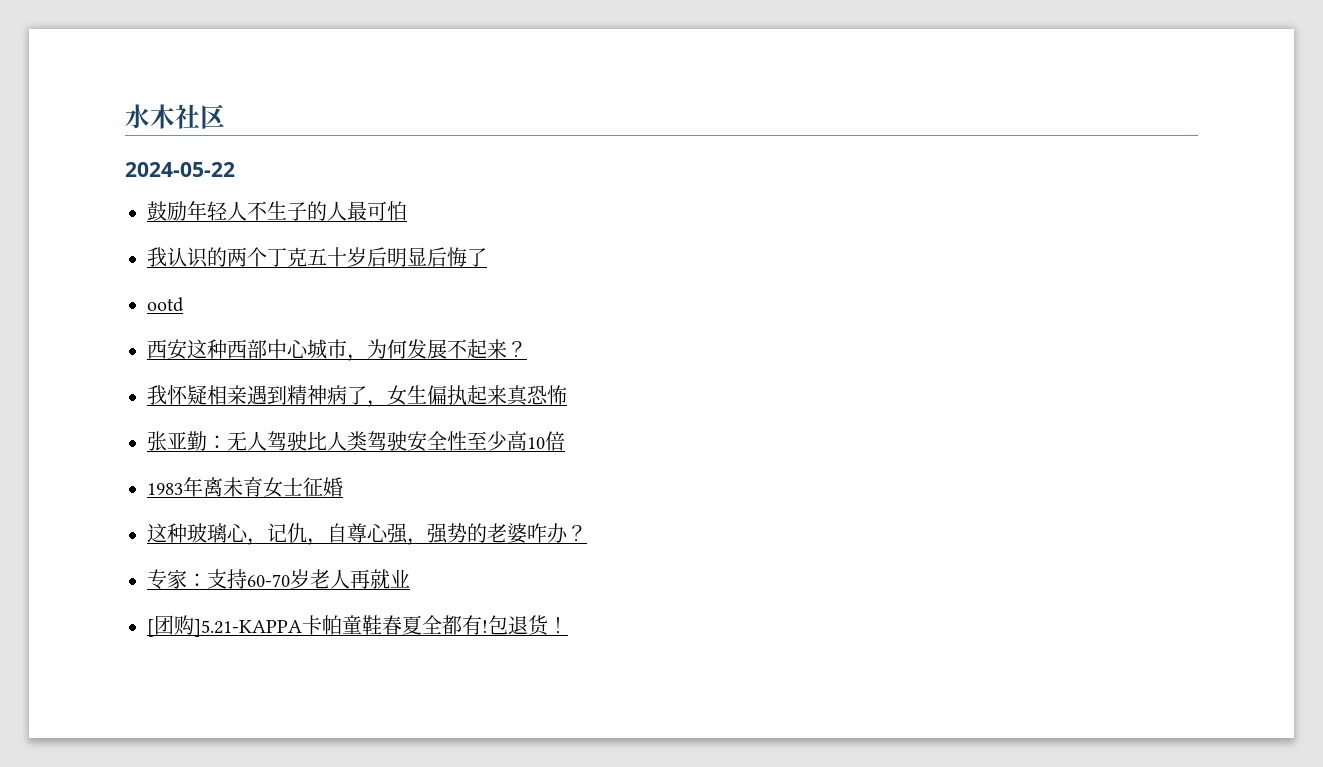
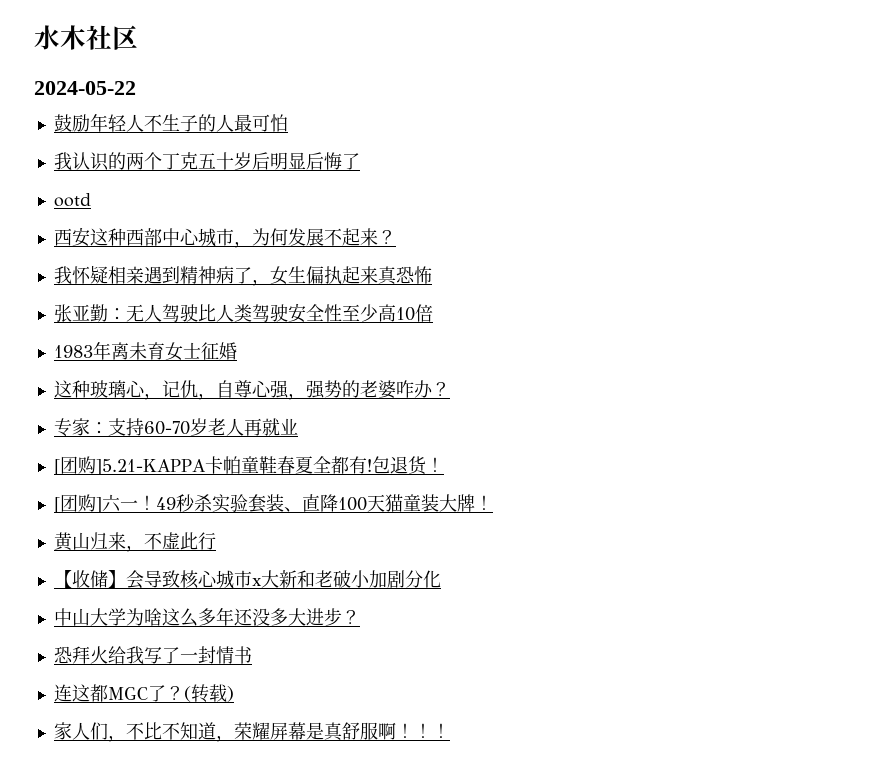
(568, 625) none -> [53,494,493,513] [53,532,216,552] [53,570,441,589] [53,607,360,627] [53,646,252,664] [53,684,234,703] [53,722,450,742] // [团购]六一！49秒杀实验套装、直降100天猫童装大牌！ // 黄山归来，不虚此行 // 【收储】会导致核心城市x大新和老破小加剧分化 // 中山大学为啥这么多年还没多大进步？ // 恐拜火给我写了一封情书 // 连这都MGC了？(转载) // 家人们，不比不知道，荣耀屏幕是真舒服啊！！！

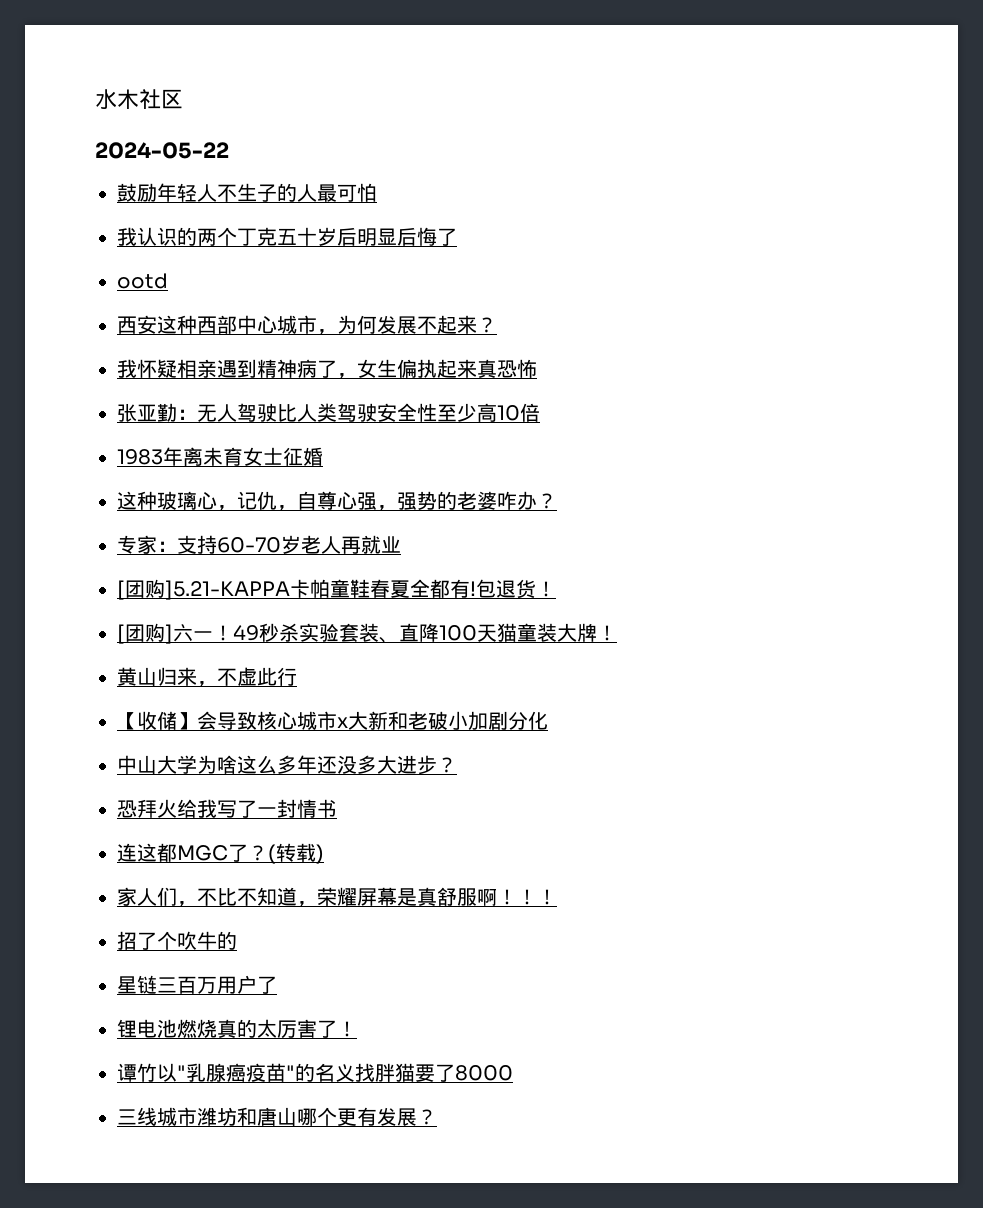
(450, 730) none -> [117,931,237,950] [117,975,277,994] [117,1019,357,1039] [117,1063,513,1082] [117,1107,437,1126] // 招了个吹牛的 // 星链三百万用户了 // 锂电池燃烧真的太厉害了！ // 谭竹以"乳腺癌疫苗"的名义找胖猫要了8000 // 三线城市潍坊和唐山哪个更有发展？

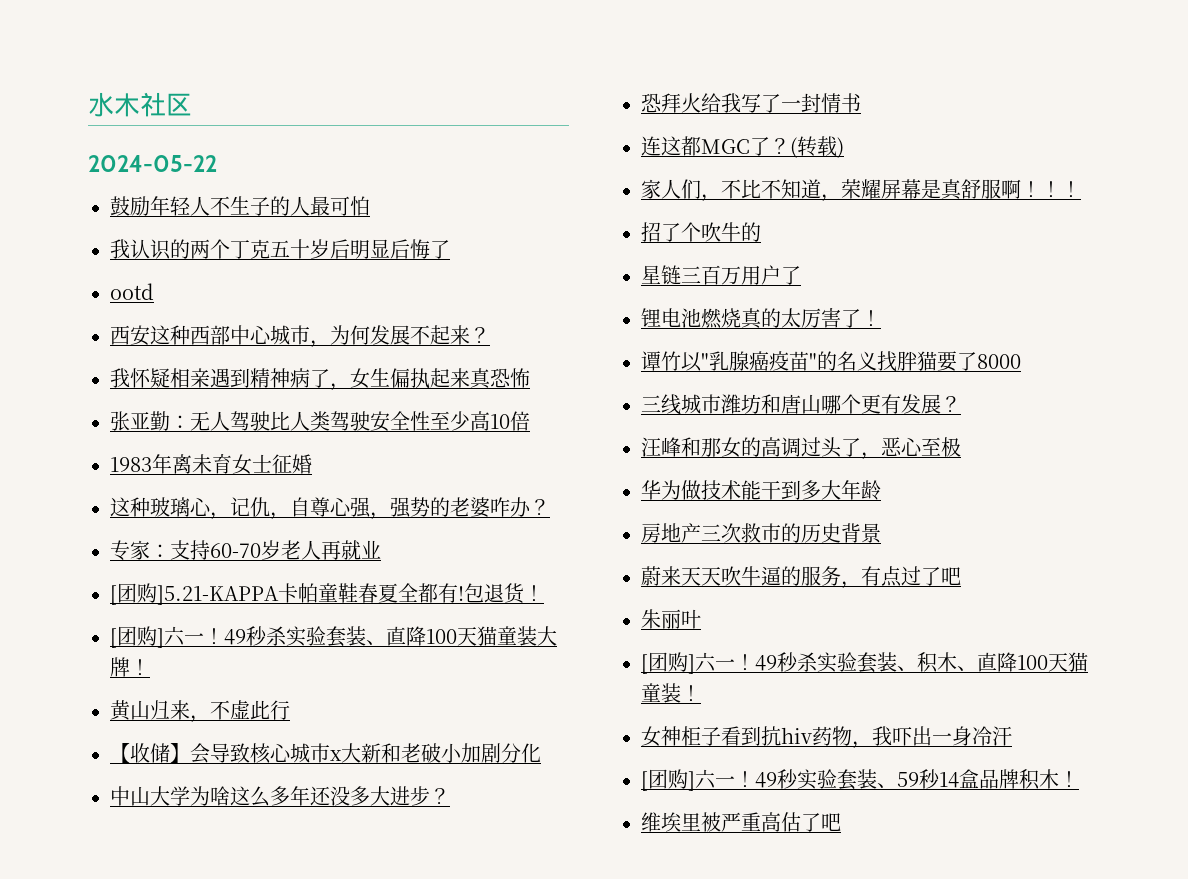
(437, 1117) none -> [641,437,961,460] [641,480,881,501] [641,523,881,543] [641,566,961,589] [641,609,701,629] [641,652,1088,674] [641,683,701,703] [641,726,1012,749] [641,769,1079,791] [641,812,841,832] // 汪峰和那女的高调过头了，恶心至极 // 华为做技术能干到多大年龄 // 房地产三次救市的历史背景 // 蔚来天天吹牛逼的服务，有点过了吧 // 朱丽叶 // [团购]六一！49秒杀实验套装、积木、直降100天猫童装！ // 女神柜子看到抗hiv药物，我吓出一身冷汗 // [团购]六一！49秒实验套装、59秒14盒品牌积木！ // 维埃里被严重高估了吧

